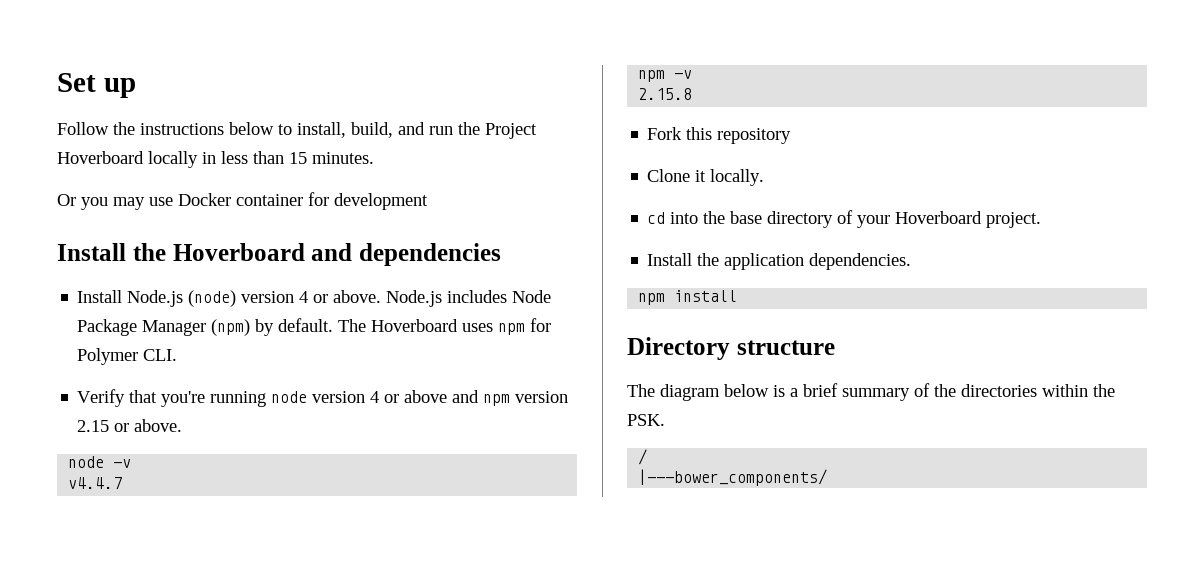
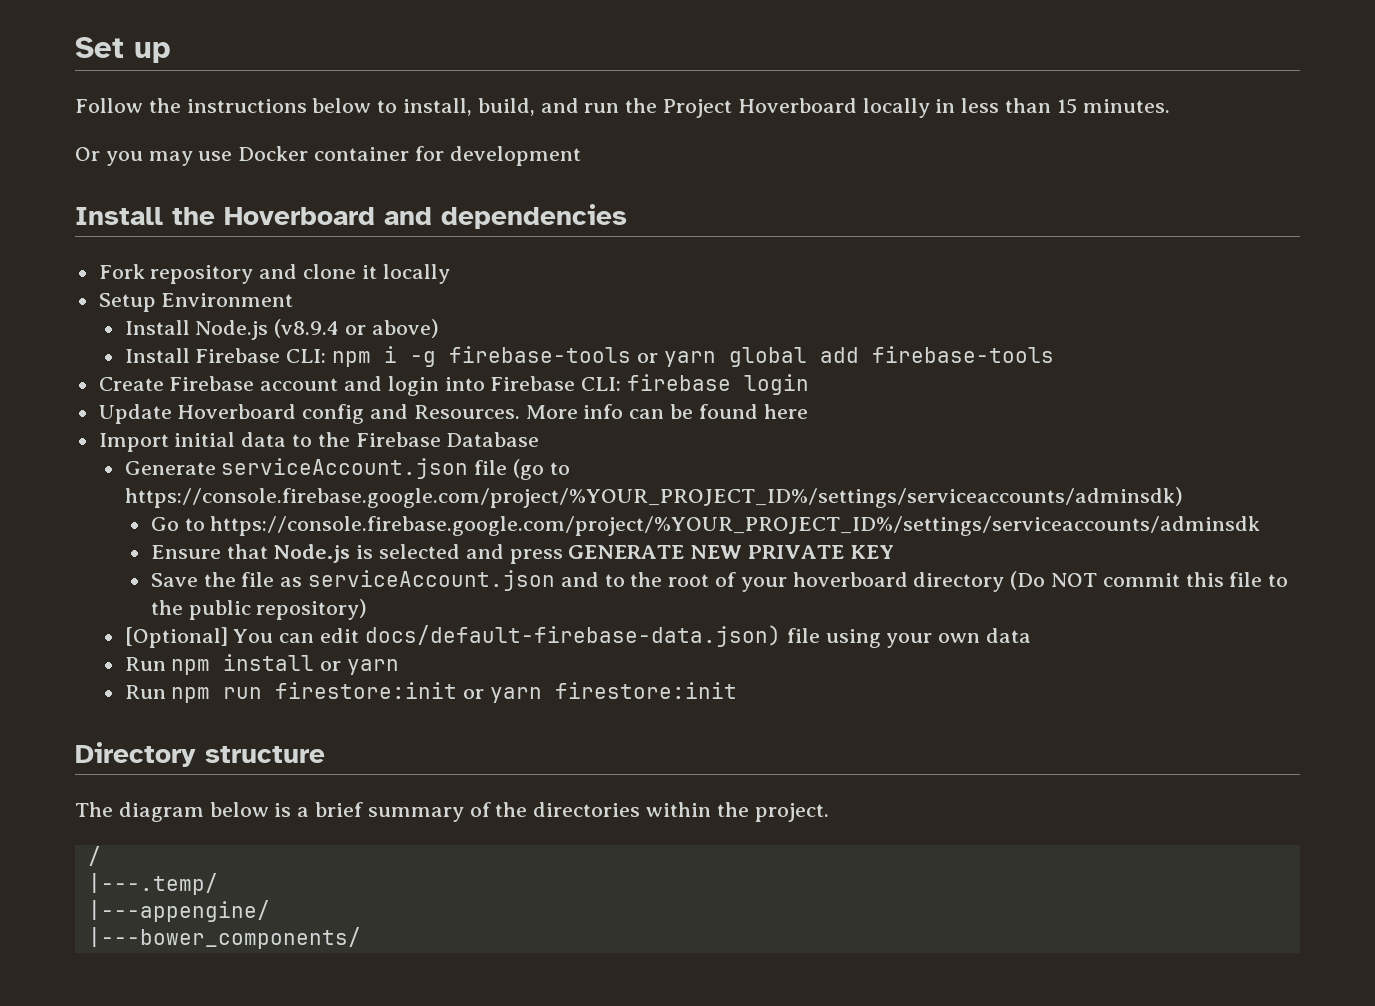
[77,290,552,307] [77,318,552,336] [77,348,178,365] [77,389,569,407] [77,419,183,432] [68,456,132,468] [68,477,123,489] [638,70,693,82] [638,88,693,100] [647,127,792,144] [647,169,765,186] [647,210,1042,228] [647,253,912,270] [638,290,738,305] Install Node.js (node) version 4 or above. Node.js includes Node Package Manager (npm) by default. The Hoverboard uses npm for Polymer CLI. // Verify that you're running node version 4 or above and npm version 2.15 or above. // node -v // v4.4.7 // npm -v // 2.15.8 // Fork this repository // Clone it locally. // cd into the base directory of your Hoverboard project. // Install the application dependencies. // npm install -> [98,264,450,284] [98,293,294,312] [124,319,439,340] [124,346,1054,367] [98,374,810,396] [98,404,808,424] [98,432,540,452] [124,458,570,480] [124,487,1183,508] [150,516,1261,536] [150,544,894,564] [150,570,1289,592] [150,599,368,620] [124,625,1031,648] [124,654,400,675] [124,682,738,703] Fork repository and clone it locally // Setup Environment // Install Node.js (v8.9.4 or above) // Install Firebase CLI: npm i -g firebase-tools or yarn global add firebase-tools // Create Firebase account and login into Firebase CLI: firebase login // Update Hoverboard config and Resources. More info can be found here // Import initial data to the Firebase Database // Generate serviceAccount.json file (go to https://console.firebase.google.com/project/%YOUR_PROJECT_ID%/settings/serviceaccounts/adminsdk) // Go to https://console.firebase.google.com/project/%YOUR_PROJECT_ID%/settings/serviceaccounts/adminsdk // Ensure that Node.js is selected and press GENERATE NEW PRIVATE KEY // Save the file as serviceAccount.json and to the root of your hoverboard directory (Do NOT commit this file to the public repository) // [Optional] You can edit docs/default-firebase-data.json) file using your own data // Run npm install or yarn // Run npm run firestore:init or yarn firestore:init
[627,414,665,426] PSK. -> [754,803,829,822] project.
(648, 457) none -> [87,873,218,895] [87,900,270,922] // |---.temp/ // |---appengine/

